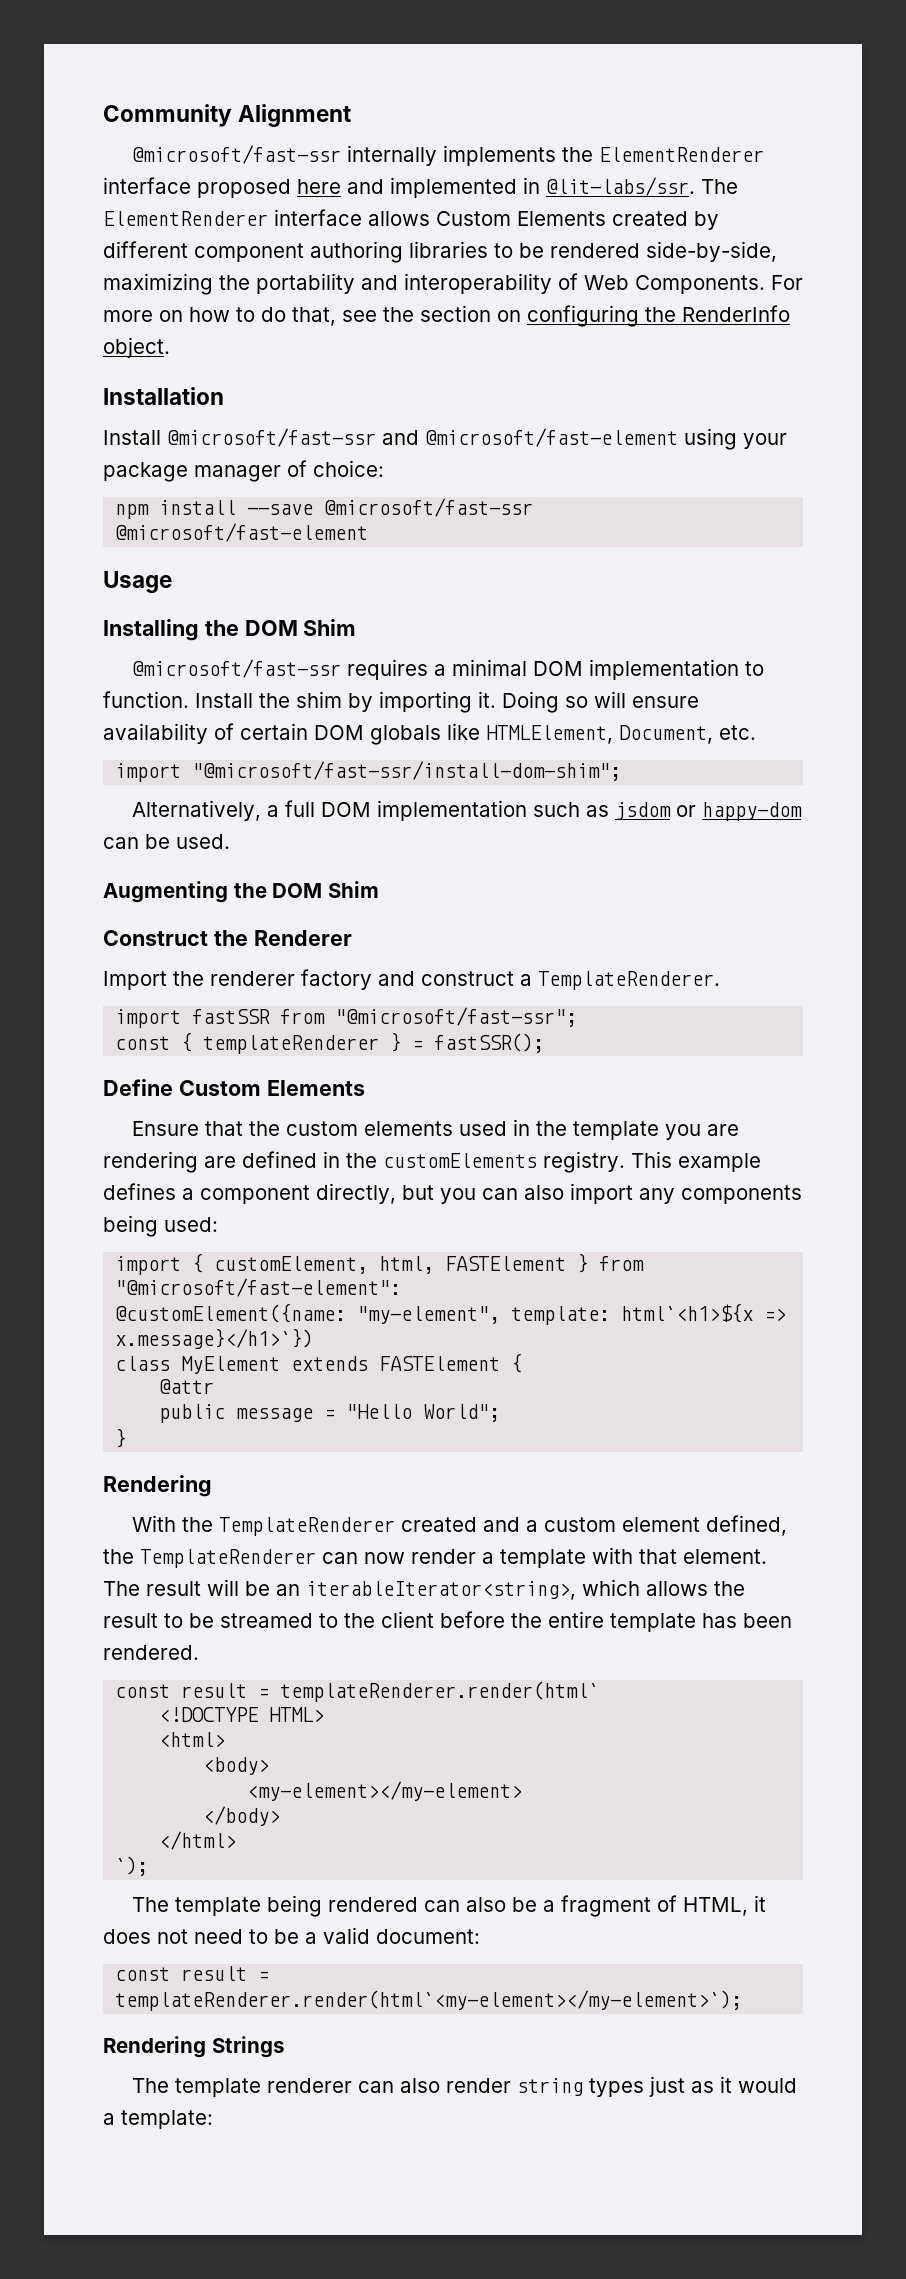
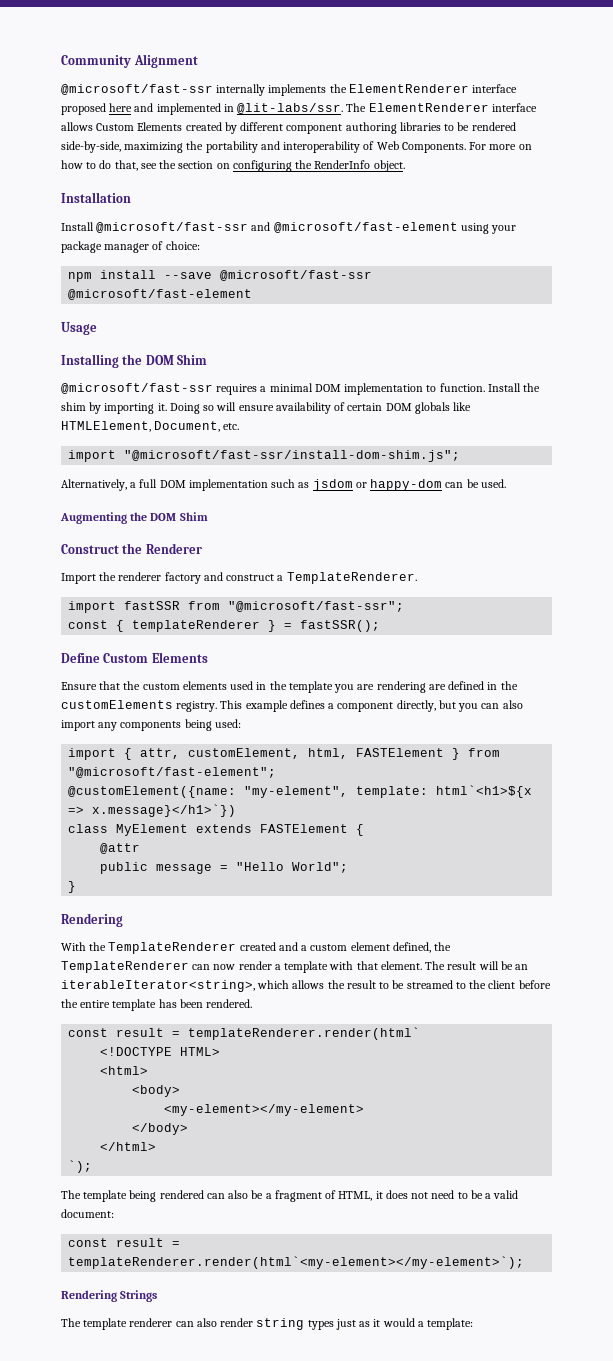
[192,761,622,781] "@microsoft/fast-ssr/install-dom-shim"; -> [124,450,461,462] "@microsoft/fast-ssr/install-dom-shim.js";
(204, 1263) none -> [140,748,181,759] attr,
[115,1278,402,1297] "@microsoft/fast-element": -> [68,767,277,778] "@microsoft/fast-element";

